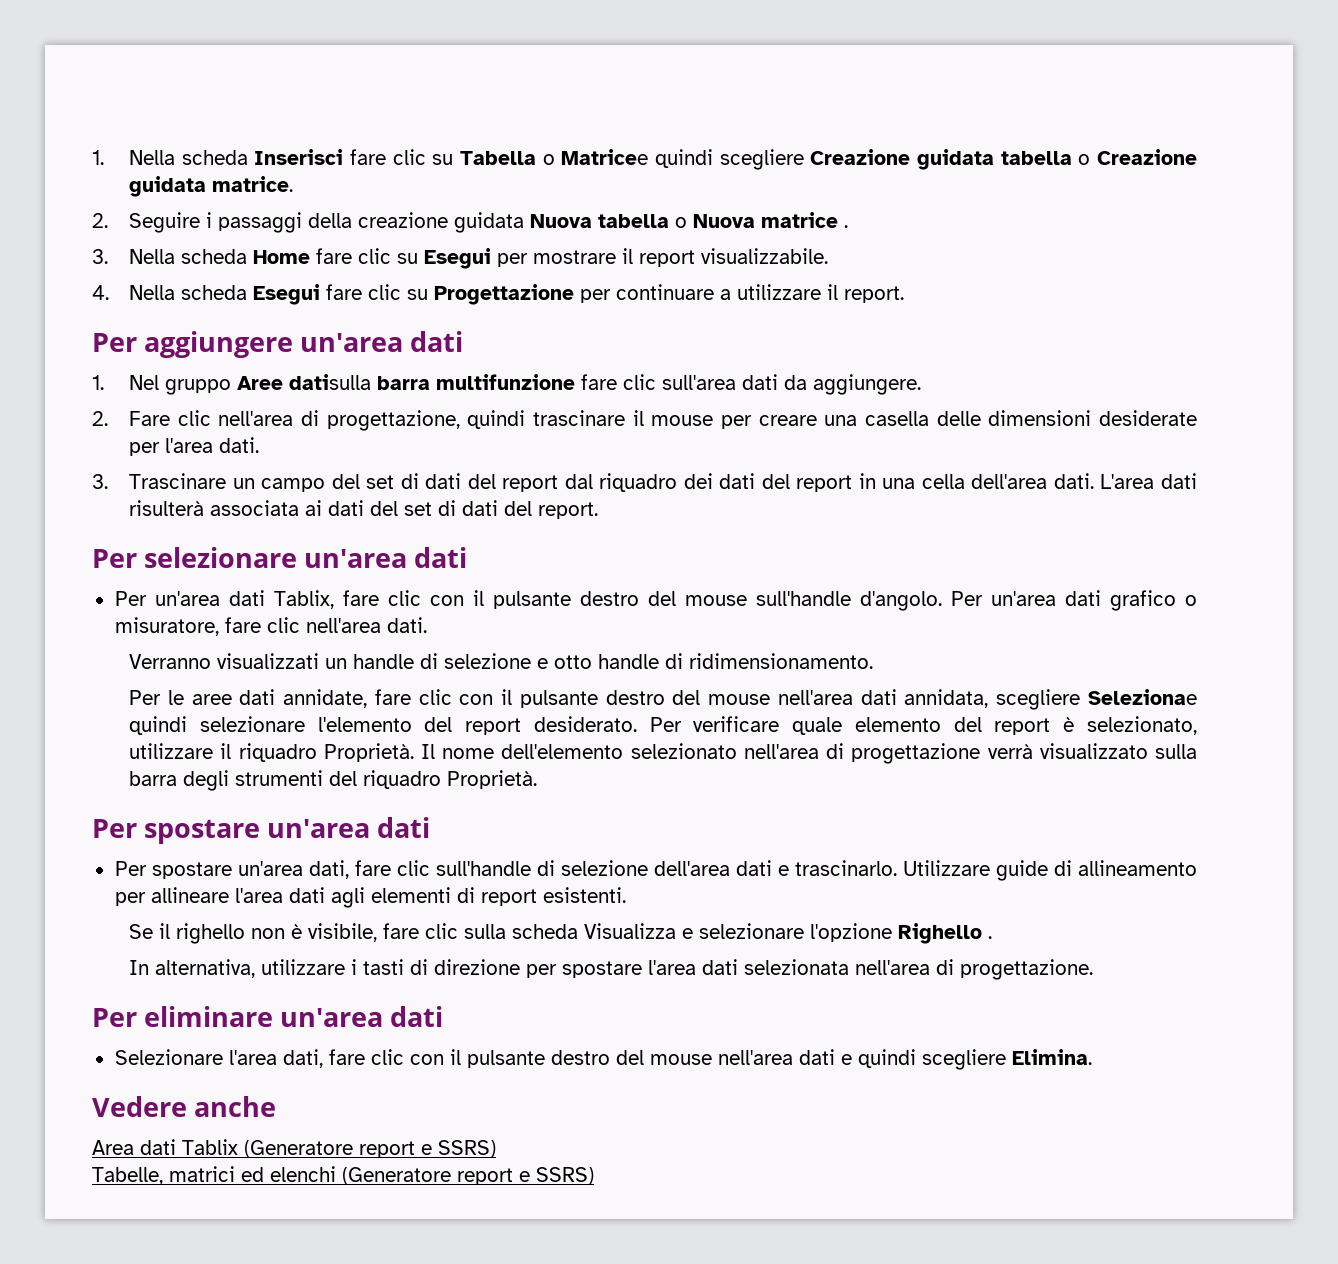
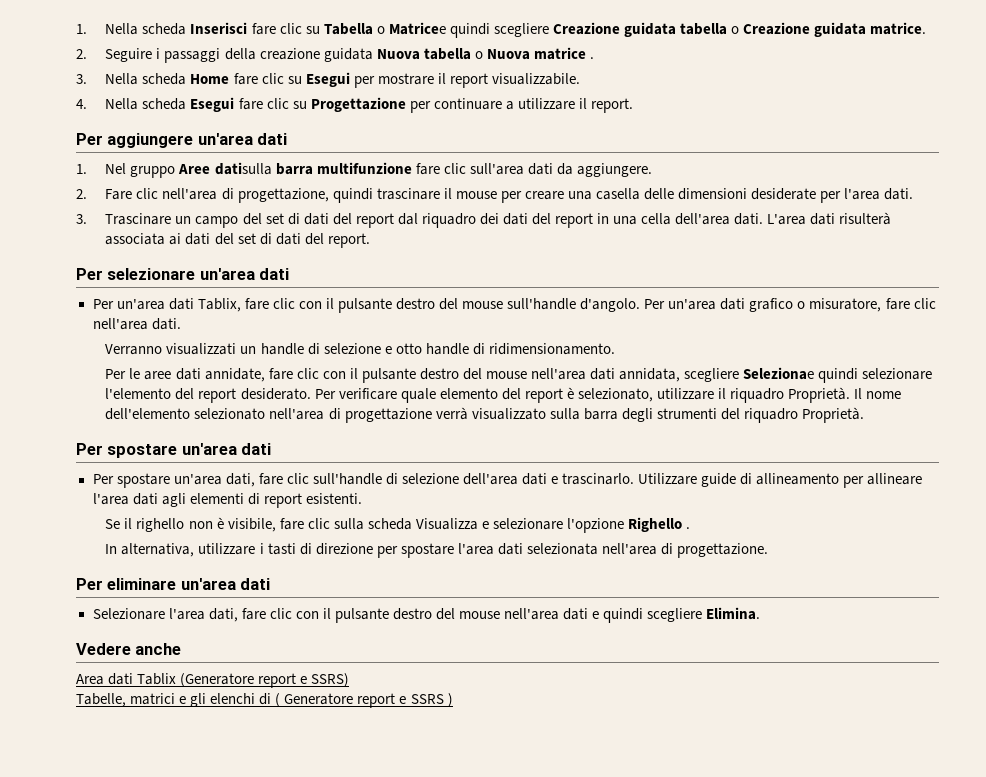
[241,1166,594,1185] ed elenchi (Generatore report e SSRS) -> [179,693,453,708] e gli elenchi di ( Generatore report e SSRS )

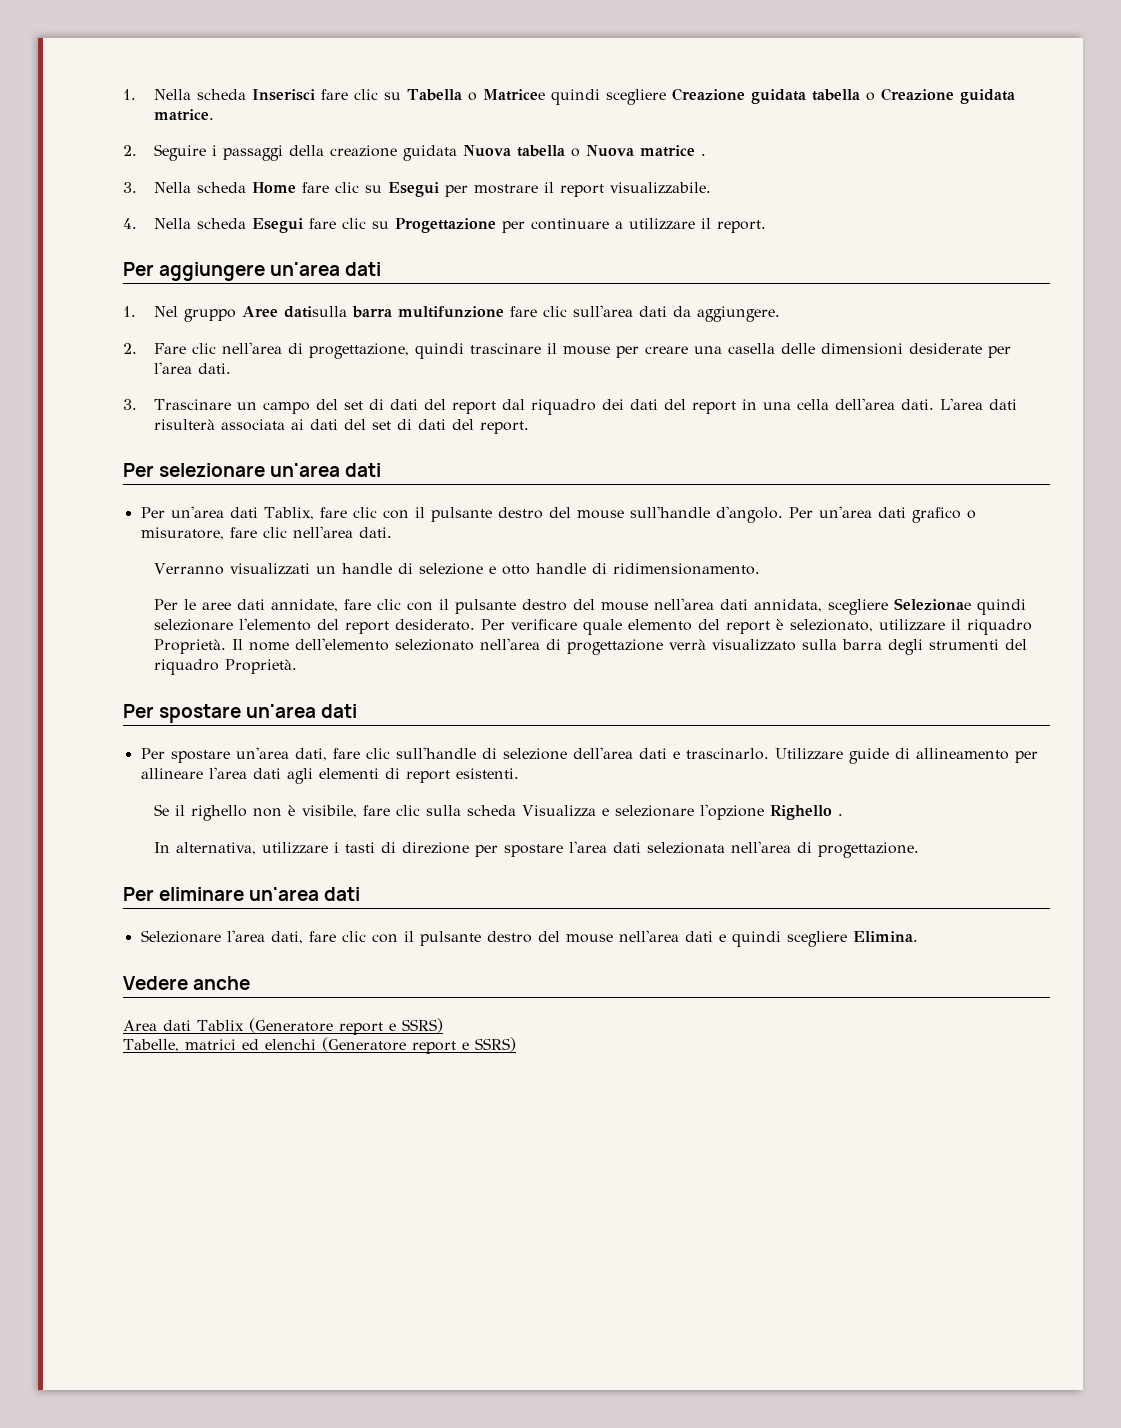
[179,693,453,708] e gli elenchi di ( Generatore report e SSRS ) -> [241,1037,516,1054] ed elenchi (Generatore report e SSRS)

